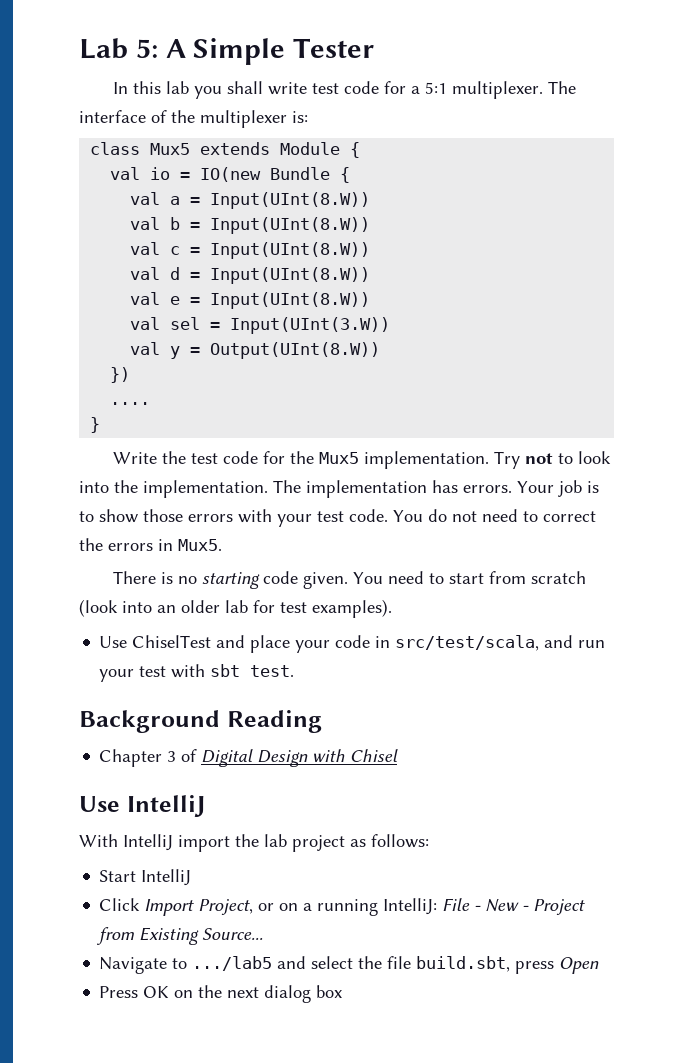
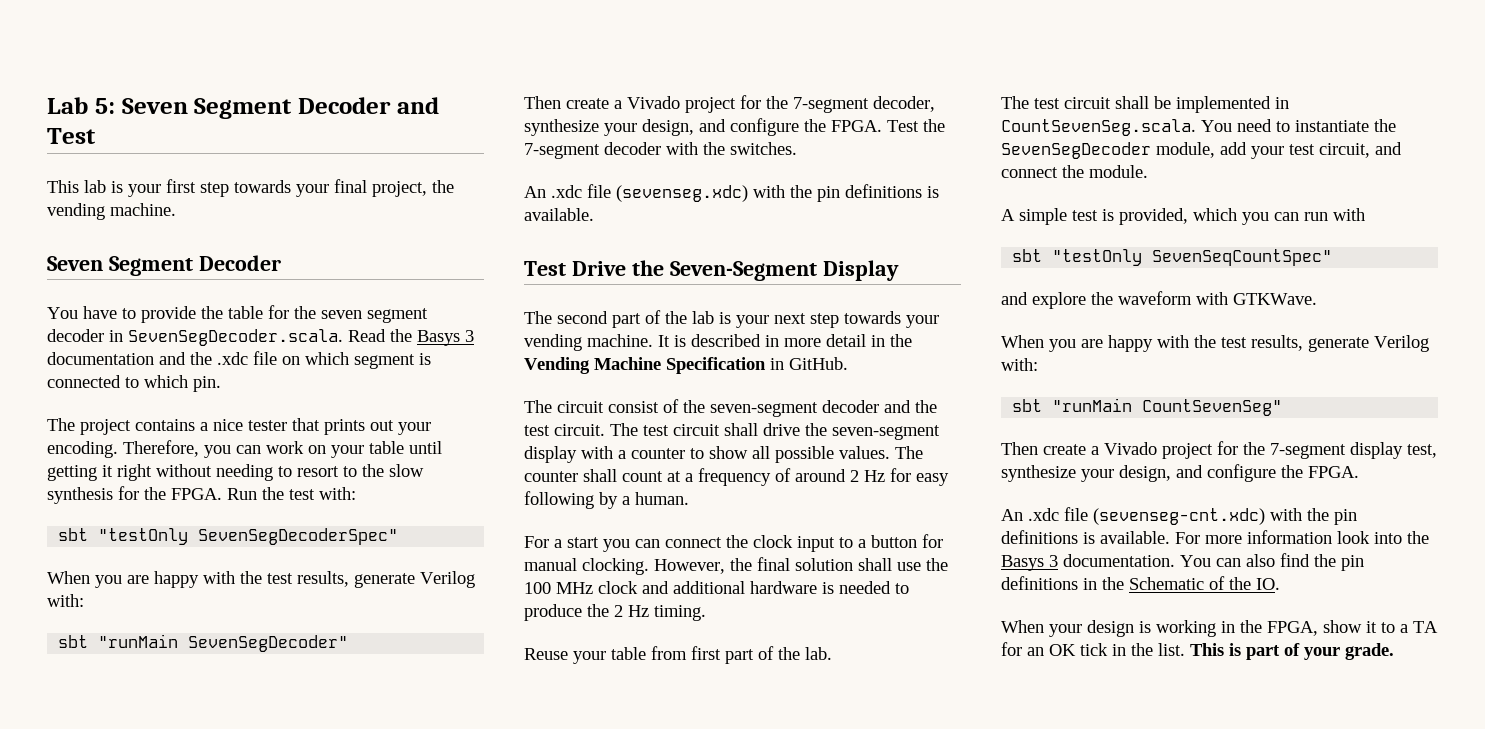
[165,38,375,65] [112,81,576,99] [79,110,308,128] [90,142,361,158] [110,167,351,183] [130,192,371,209] [130,217,371,234] [130,242,371,259] [130,267,371,284] [130,292,371,309] [130,317,391,334] [130,342,381,359] [110,367,131,383] [110,402,151,405] [90,417,101,433] [112,451,611,469] [79,480,599,498] [79,509,596,527] [79,538,222,551] [112,571,586,589] [79,599,392,618] [99,635,606,653] [99,664,295,682] [79,710,322,733] [99,749,399,767] [79,795,205,817] [79,834,429,852] [99,869,192,886] [99,898,586,916] [96,927,264,945] [99,956,600,974] [99,985,343,1003] A Simple Tester // In this lab you shall write test code for a 5:1 multiplexer. The interface of the multiplexer is: // class Mux5 extends Module { // val io = IO(new Bundle { // val a = Input(UInt(8.W)) // val b = Input(UInt(8.W)) // val c = Input(UInt(8.W)) // val d = Input(UInt(8.W)) // val e = Input(UInt(8.W)) // val sel = Input(UInt(3.W)) // val y = Output(UInt(8.W)) // }) // .... // } // Write the test code for the Mux5 implementation. Try not to look into the implementation. The implementation has errors. Your job is to show those errors with your test code. You do not need to correct the errors in Mux5. // There is no starting code given. You need to start from scratch (look into an older lab for test examples). // Use ChiselTest and place your code in src/test/scala, and run your test with sbt test. // Background Reading // Chapter 3 of Digital Design with Chisel // Use IntelliJ // With IntelliJ import the lab project as follows: // Start IntelliJ // Click Import Project, or on a running IntelliJ: File - New - Project from Existing Source... // Navigate to .../lab5 and select the file build.sbt, press Open // Press OK on the next dialog box -> [121,97,439,119] [47,128,96,144] [47,179,454,197] [47,203,176,220] [47,255,281,276] [47,305,428,323] [47,329,474,346] [47,351,431,369] [47,375,221,392] [47,418,431,435] [47,440,442,458] [47,464,424,481] [47,486,356,504] [58,528,399,545] [47,571,475,588] [47,594,84,607] [58,634,349,652] [524,95,935,113] [524,118,945,136] [524,142,797,159] [524,184,939,202] [524,208,594,221] [524,260,899,281] [524,310,939,328] [524,334,912,351] [524,357,848,374] [524,399,937,417] [524,423,940,440] [524,446,923,463] [524,468,949,486] [524,491,689,509] [524,534,943,552] [524,557,948,575] [524,581,909,594] [524,604,706,621] [524,646,832,664] [1001,96,1289,113] [1001,119,1396,136] [1001,142,1402,159] [1001,165,1148,178] [1001,208,1365,225] [1012,249,1333,266] [1001,291,1317,309] [1001,335,1429,352] [1001,358,1038,371] [1012,398,1283,416] [1001,441,1437,459] [1001,464,1359,482] [1001,507,1357,525] [1001,530,1429,544] [1001,553,1364,571] [1001,576,1280,590] [1001,620,1438,637] [1001,642,1394,660] Seven Segment Decoder and Test // This lab is your first step towards your final project, the vending machine. // Seven Segment Decoder // You have to provide the table for the seven segment decoder in SevenSegDecoder.scala. Read the Basys 3 documentation and the .xdc file on which segment is connected to which pin. // The project contains a nice tester that prints out your encoding. Therefore, you can work on your table until getting it right without needing to resort to the slow synthesis for the FPGA. Run the test with: // sbt "testOnly SevenSegDecoderSpec" // When you are happy with the test results, generate Verilog with: // sbt "runMain SevenSegDecoder" // Then create a Vivado project for the 7-segment decoder, synthesize your design, and configure the FPGA. Test the 7-segment decoder with the switches. // An .xdc file (sevenseg.xdc) with the pin definitions is available. // Test Drive the Seven-Segment Display // The second part of the lab is your next step towards your vending machine. It is described in more detail in the Vending Machine Specification in GitHub. // The circuit consist of the seven-segment decoder and the test circuit. The test circuit shall drive the seven-segment display with a counter to show all possible values. The counter shall count at a frequency of around 2 Hz for easy following by a human. // For a start you can connect the clock input to a button for manual clocking. However, the final solution shall use the 100 MHz clock and additional hardware is needed to produce the 2 Hz timing. // Reuse your table from first part of the lab. // The test circuit shall be implemented in CountSevenSeg.scala. You need to instantiate the SevenSegDecoder module, add your test circuit, and connect the module. // A simple test is provided, which you can run with // sbt "testOnly SevenSeqCountSpec" // and explore the waveform with GTKWave. // When you are happy with the test results, generate Verilog with: // sbt "runMain CountSevenSeg" // Then create a Vivado project for the 7-segment display test, synthesize your design, and configure the FPGA. // An .xdc file (sevenseg-cnt.xdc) with the pin definitions is available. For more information look into the Basys 3 documentation. You can also find the pin definitions in the Schematic of the IO. // When your design is working in the FPGA, show it to a TA for an OK tick in the list. This is part of your grade.

